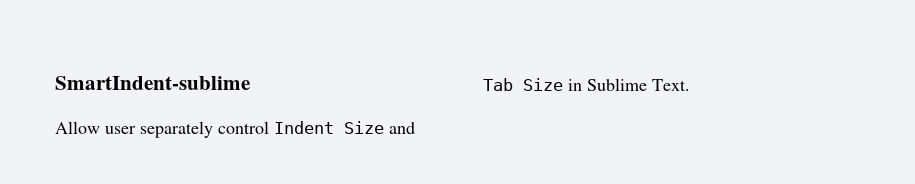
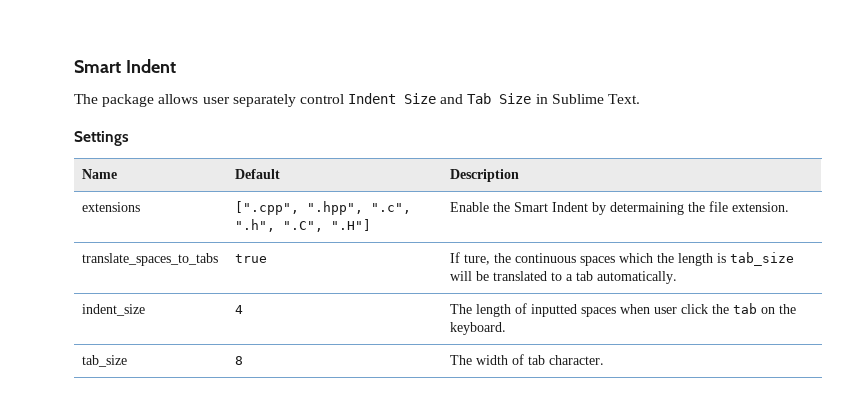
[55,76,250,90] [55,121,100,134] SmartIndent-sublime // Allow -> [74,59,176,73] [74,94,199,107] Smart Indent // The package allows
(690, 85) none -> [74,131,129,146] [82,169,118,179] [235,169,281,179] [450,169,520,182] [82,202,141,212] [235,201,412,215] [235,219,372,232] [450,201,790,215] [82,253,219,266] [235,254,268,263] [450,252,795,266] [450,271,678,284] [82,304,146,316] [235,305,244,314] [450,303,797,317] [450,322,507,335] [82,355,128,367] [235,356,244,365] [450,354,605,365] // Settings // Name | Default | Description // extensions | [".cpp", ".hpp", ".c", ".h", ".C", ".H"] | Enable the Smart Indent by determaining the file extension. // translate_spaces_to_tabs | true | If ture, the continuous spaces which the length is tab_size will be translated to a tab automatically. // indent_size | 4 | The length of inputted spaces when user click the tab on the keyboard. // tab_size | 8 | The width of tab character.

